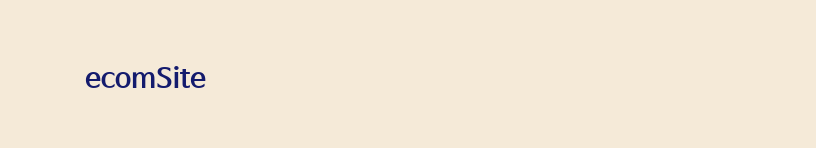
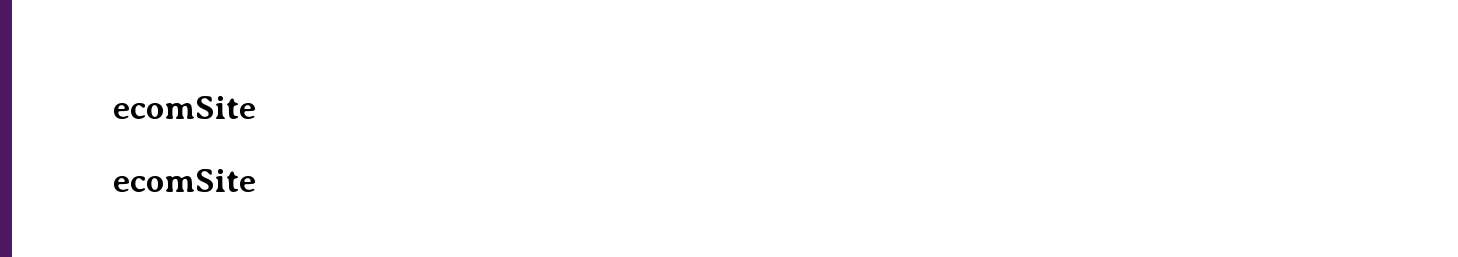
[85,66,206,88] ecomSite -> [113,96,256,119] [113,169,256,192] ecomSite // ecomSite

